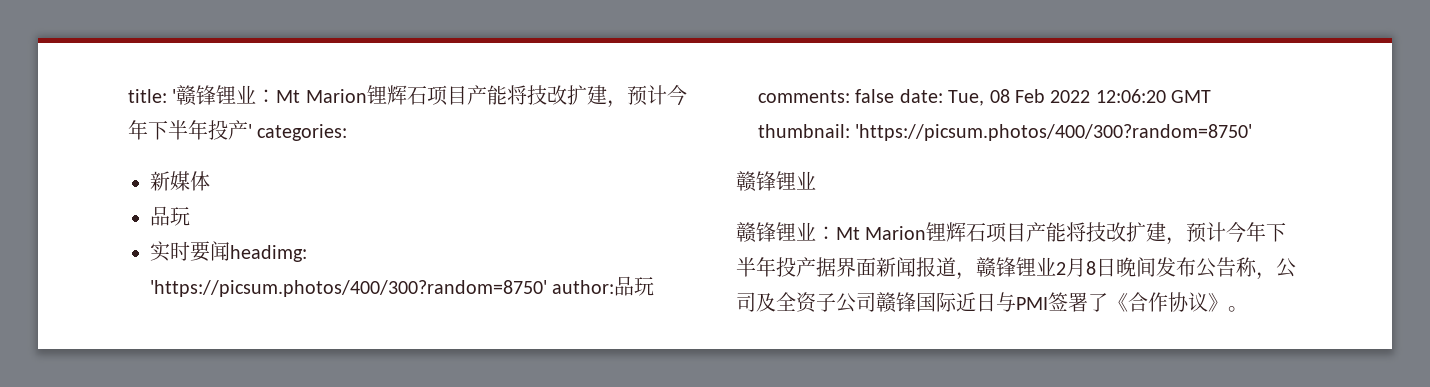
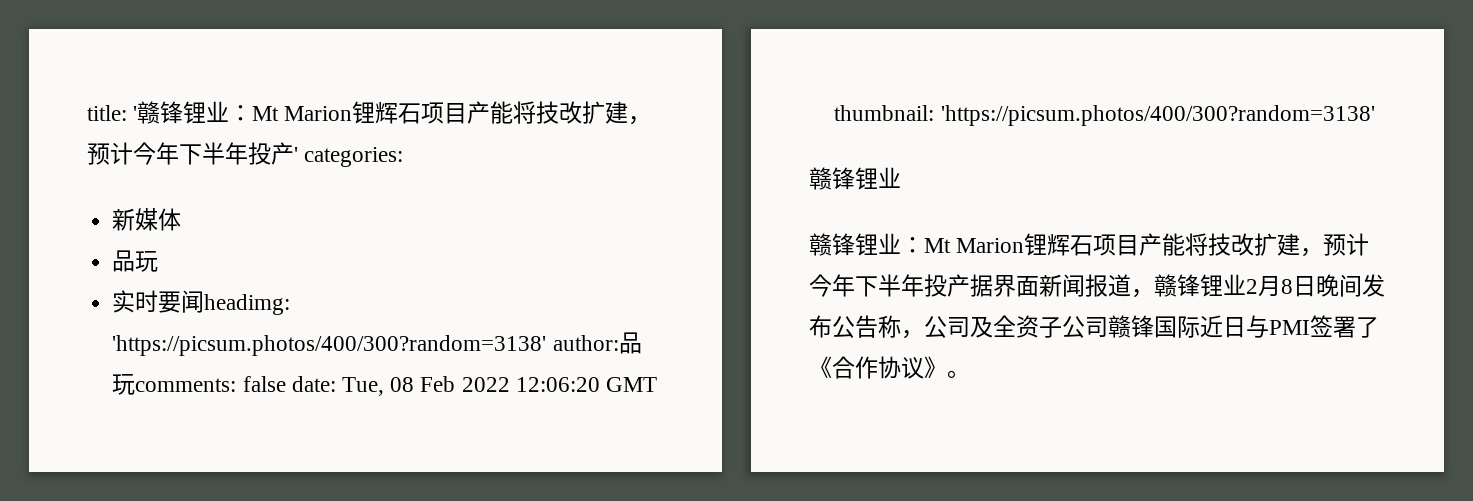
[150,280,547,297] 'https://picsum.photos/400/300?random=8750' -> [112,335,547,356] 'https://picsum.photos/400/300?random=3138'
[855,124,1253,141] 'https://picsum.photos/400/300?random=8750' -> [940,105,1375,126] 'https://picsum.photos/400/300?random=3138'

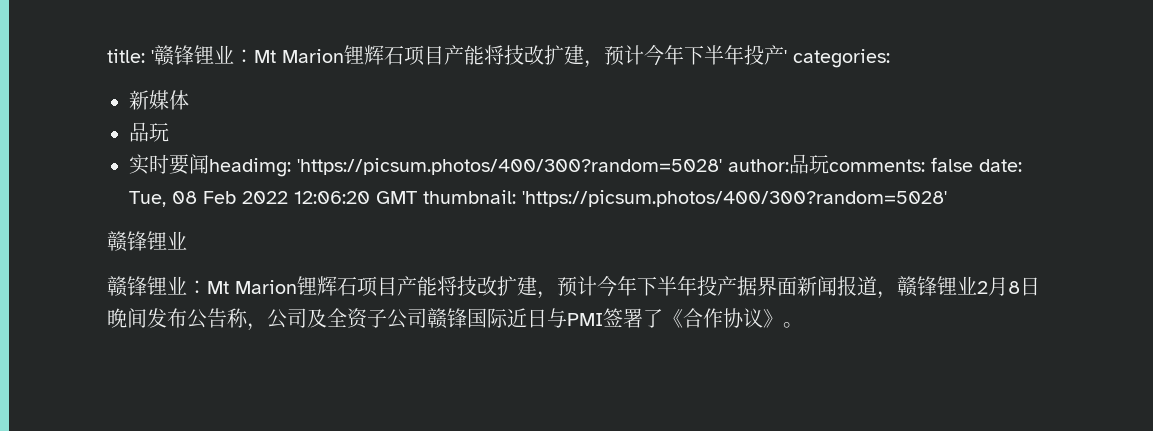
[112,335,547,356] 'https://picsum.photos/400/300?random=3138' -> [297,158,722,175] 'https://picsum.photos/400/300?random=5028'
[940,105,1375,126] 'https://picsum.photos/400/300?random=3138' -> [522,190,947,207] 'https://picsum.photos/400/300?random=5028'

